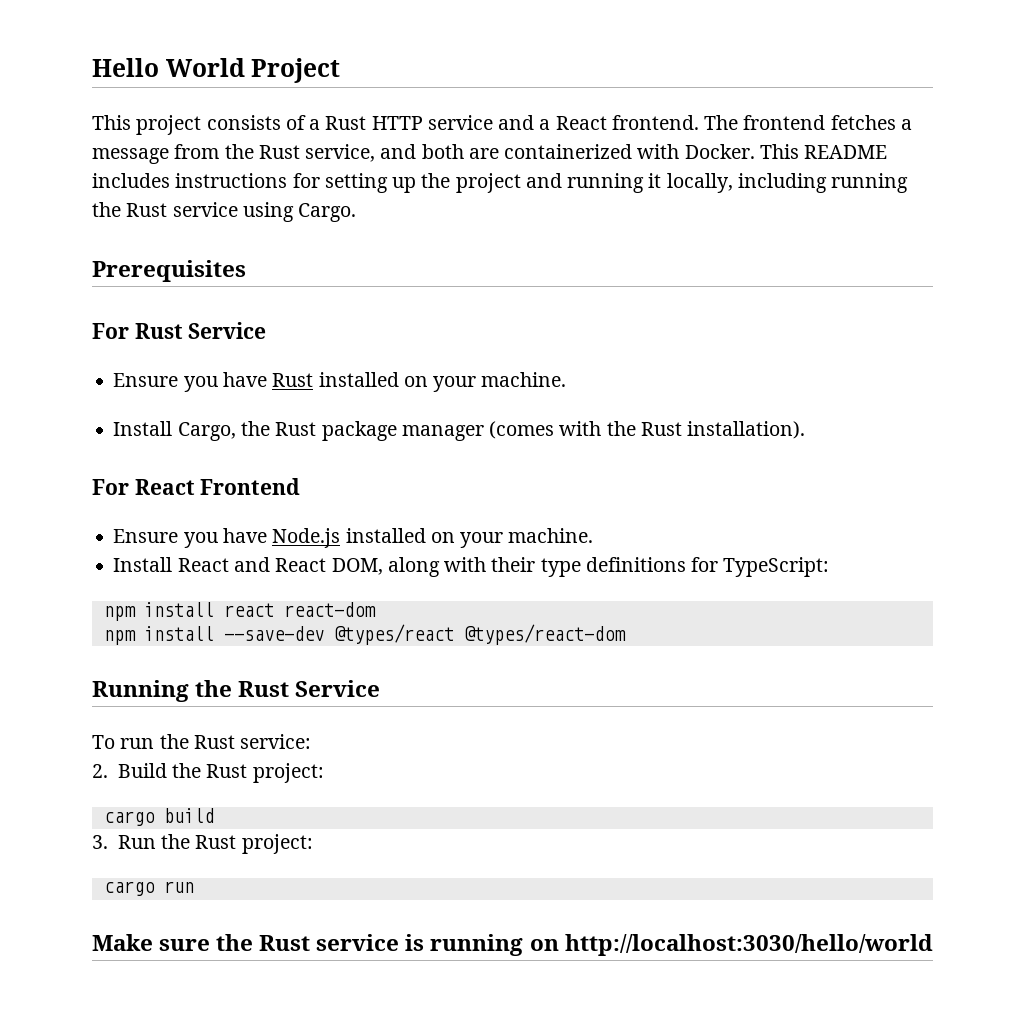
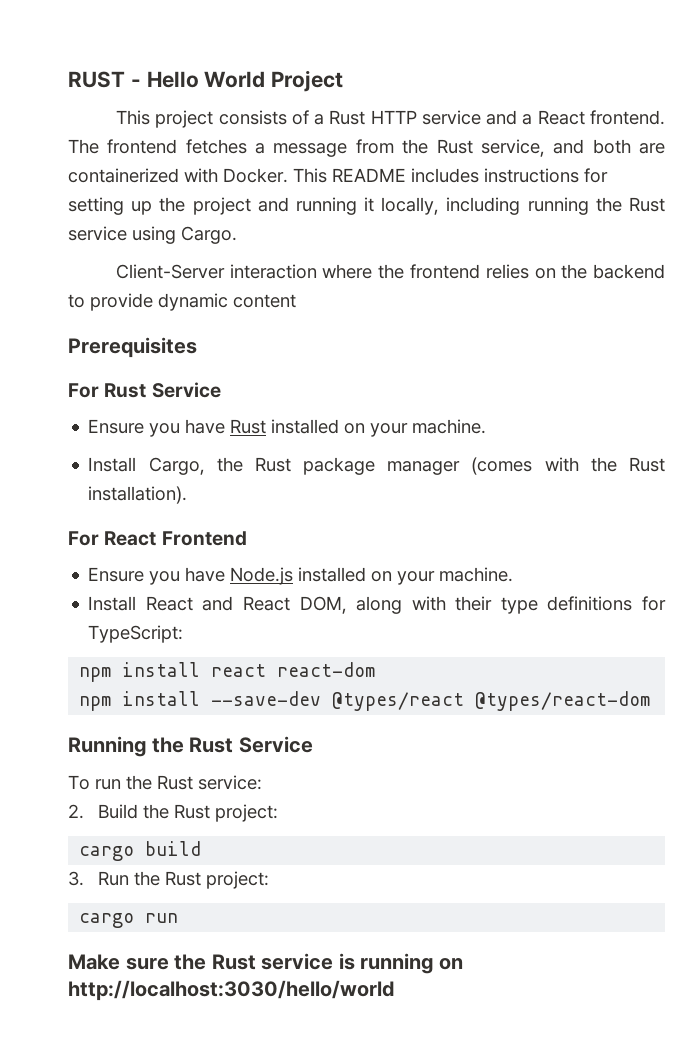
(92, 67) none -> [68,71,141,88] RUST -
(357, 212) none -> [115,264,666,279] [68,293,296,311] // Client-Server interaction where the frontend relies on the backend to provide dynamic content

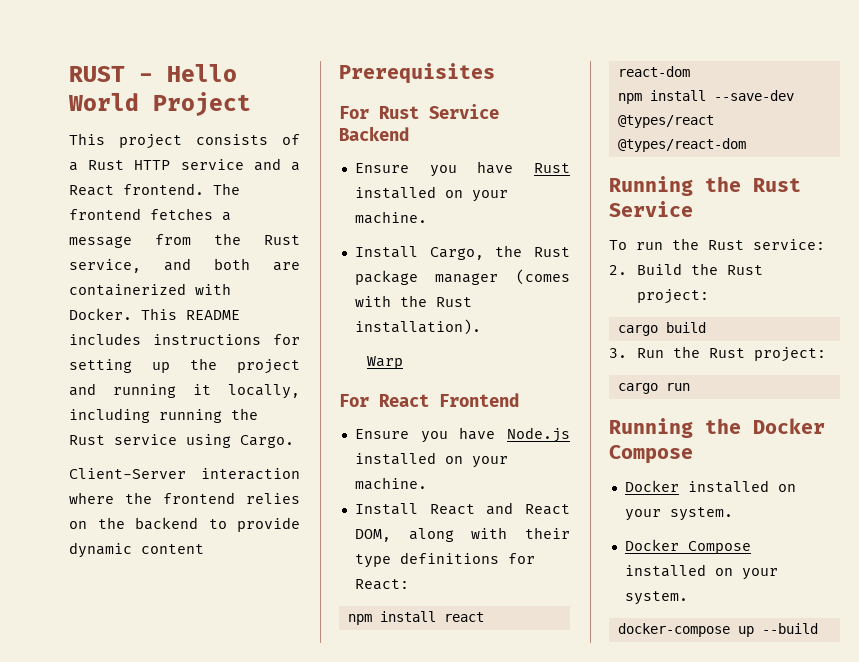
(221, 390) none -> [339,126,409,141] Backend
(188, 495) none -> [366,356,403,369] // Warp
[88,625,184,643] TypeScript: -> [354,579,409,590] React:
[68,953,463,974] [68,980,395,1001] Make sure the Rust service is running on http://localhost:3030/hello/world -> [609,418,825,438] [609,445,693,464] [624,480,796,493] [624,507,733,521] [624,539,751,554] [624,564,778,580] [624,591,688,605] [617,623,818,637] Running the Docker Compose // Docker installed on your system. // Docker Compose installed on your system. // docker-compose up --build

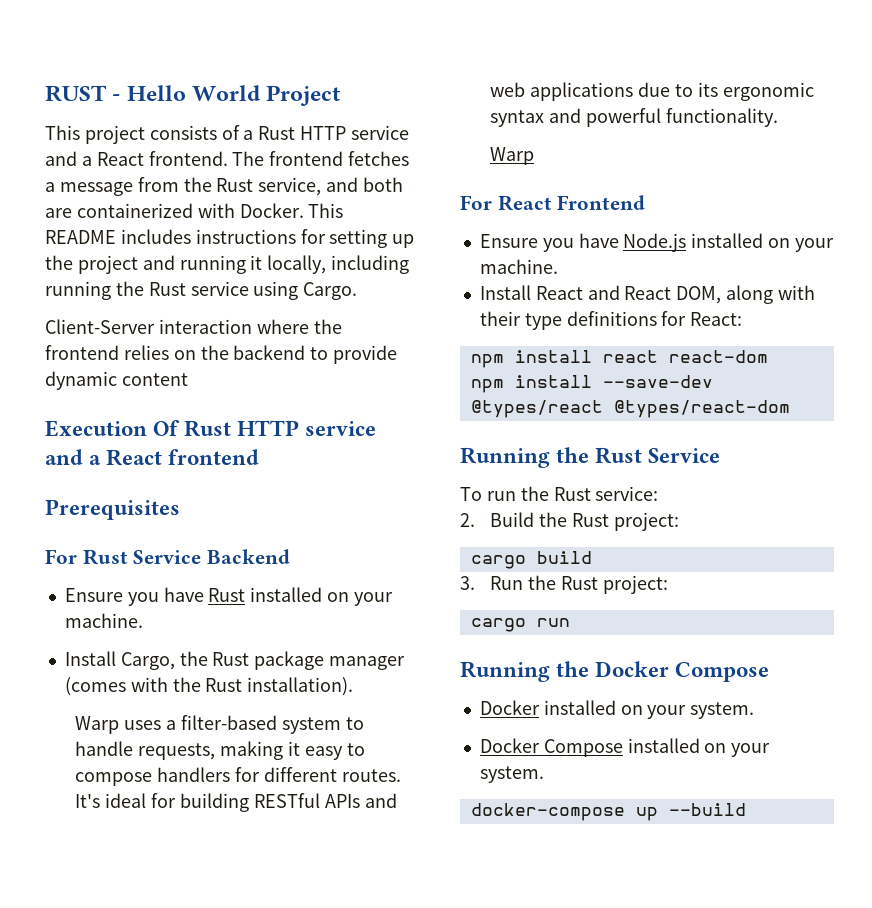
(204, 549) none -> [45,420,377,437] [45,449,260,466] // Execution Of Rust HTTP service and a React frontend
(481, 327) none -> [75,715,364,734] [75,741,365,760] [75,767,401,786] [75,793,397,812] [490,82,814,101] [490,108,779,127] // Warp uses a filter-based system to handle requests, making it easy to compose handlers for different routes. It's ideal for building RESTful APIs and web applications due to its ergonomic syntax and powerful functionality.

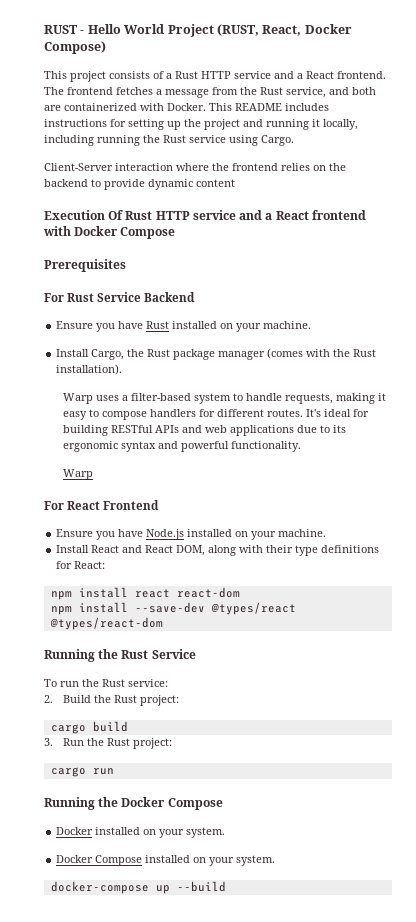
(342, 95) none -> [216,24,352,36] [44,41,106,54] (RUST, React, Docker Compose)
(260, 457) none -> [43,226,176,239] with Docker Compose

